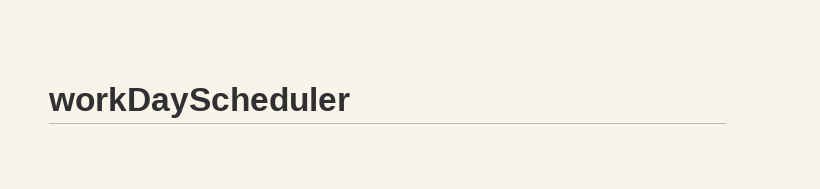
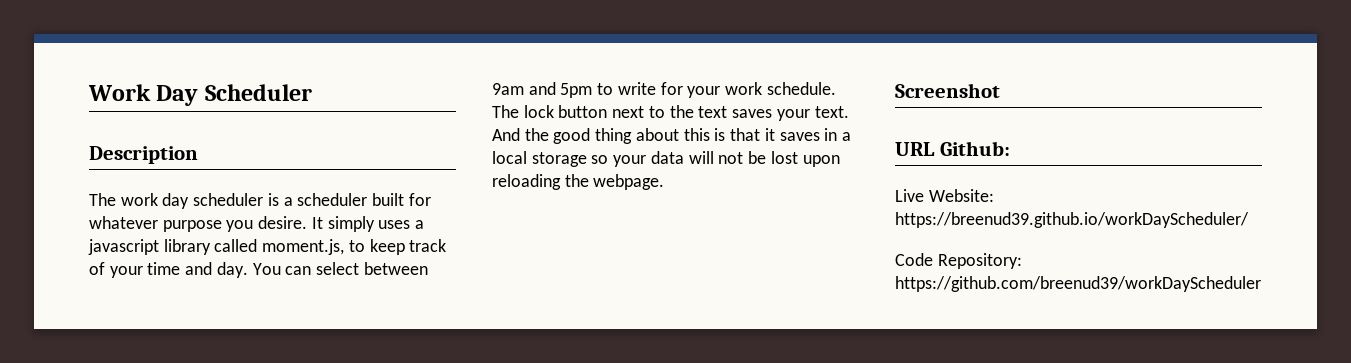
[48,87,350,118] workDayScheduler -> [88,84,312,106] [89,146,198,164] [89,193,431,209] [89,216,425,232] [88,239,447,255] [89,262,428,278] [492,82,836,98] [492,105,849,121] [492,128,851,144] [492,151,840,167] [492,174,665,190] [895,83,1000,98] [895,141,1010,156] [895,189,994,202] [895,212,1249,228] [895,253,1022,269] [895,276,1261,292] Work Day Scheduler // Description // The work day scheduler is a scheduler built for whatever purpose you desire. It simply uses a javascript library called moment.js, to keep track of your time and day. You can select between 9am and 5pm to write for your work schedule. The lock button next to the text saves your text. And the good thing about this is that it saves in a local storage so your data will not be lost upon reloading the webpage. // Screenshot // URL Github: // Live Website: https://breenud39.github.io/workDayScheduler/ // Code Repository: https://github.com/breenud39/workDayScheduler

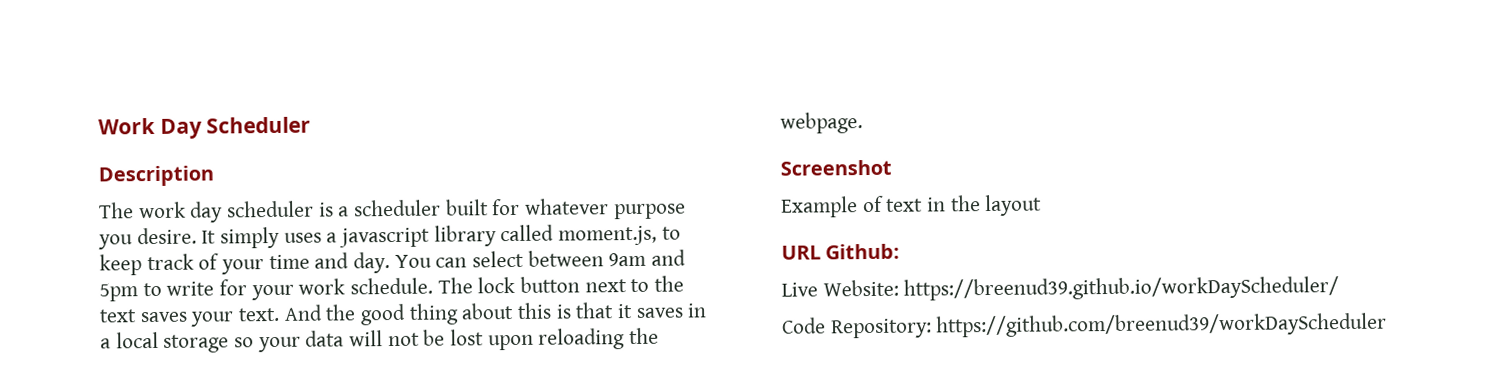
(1000, 90) none -> [781,194,1043,218] // Example of text in the layout

